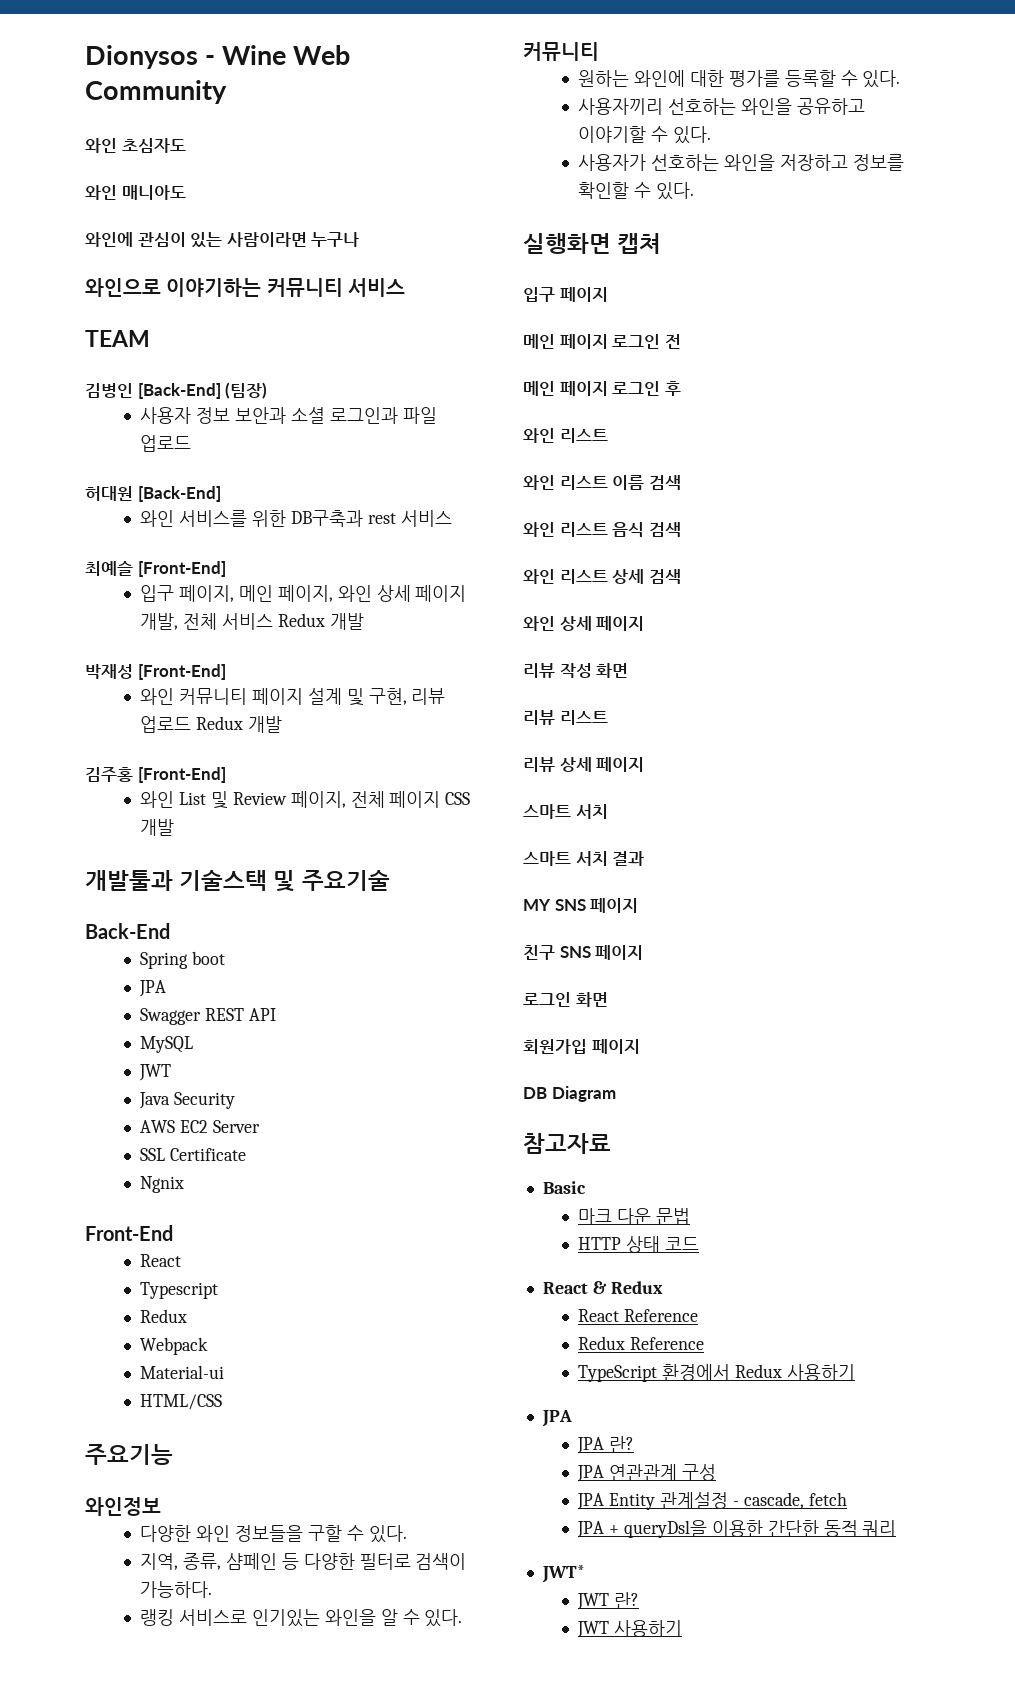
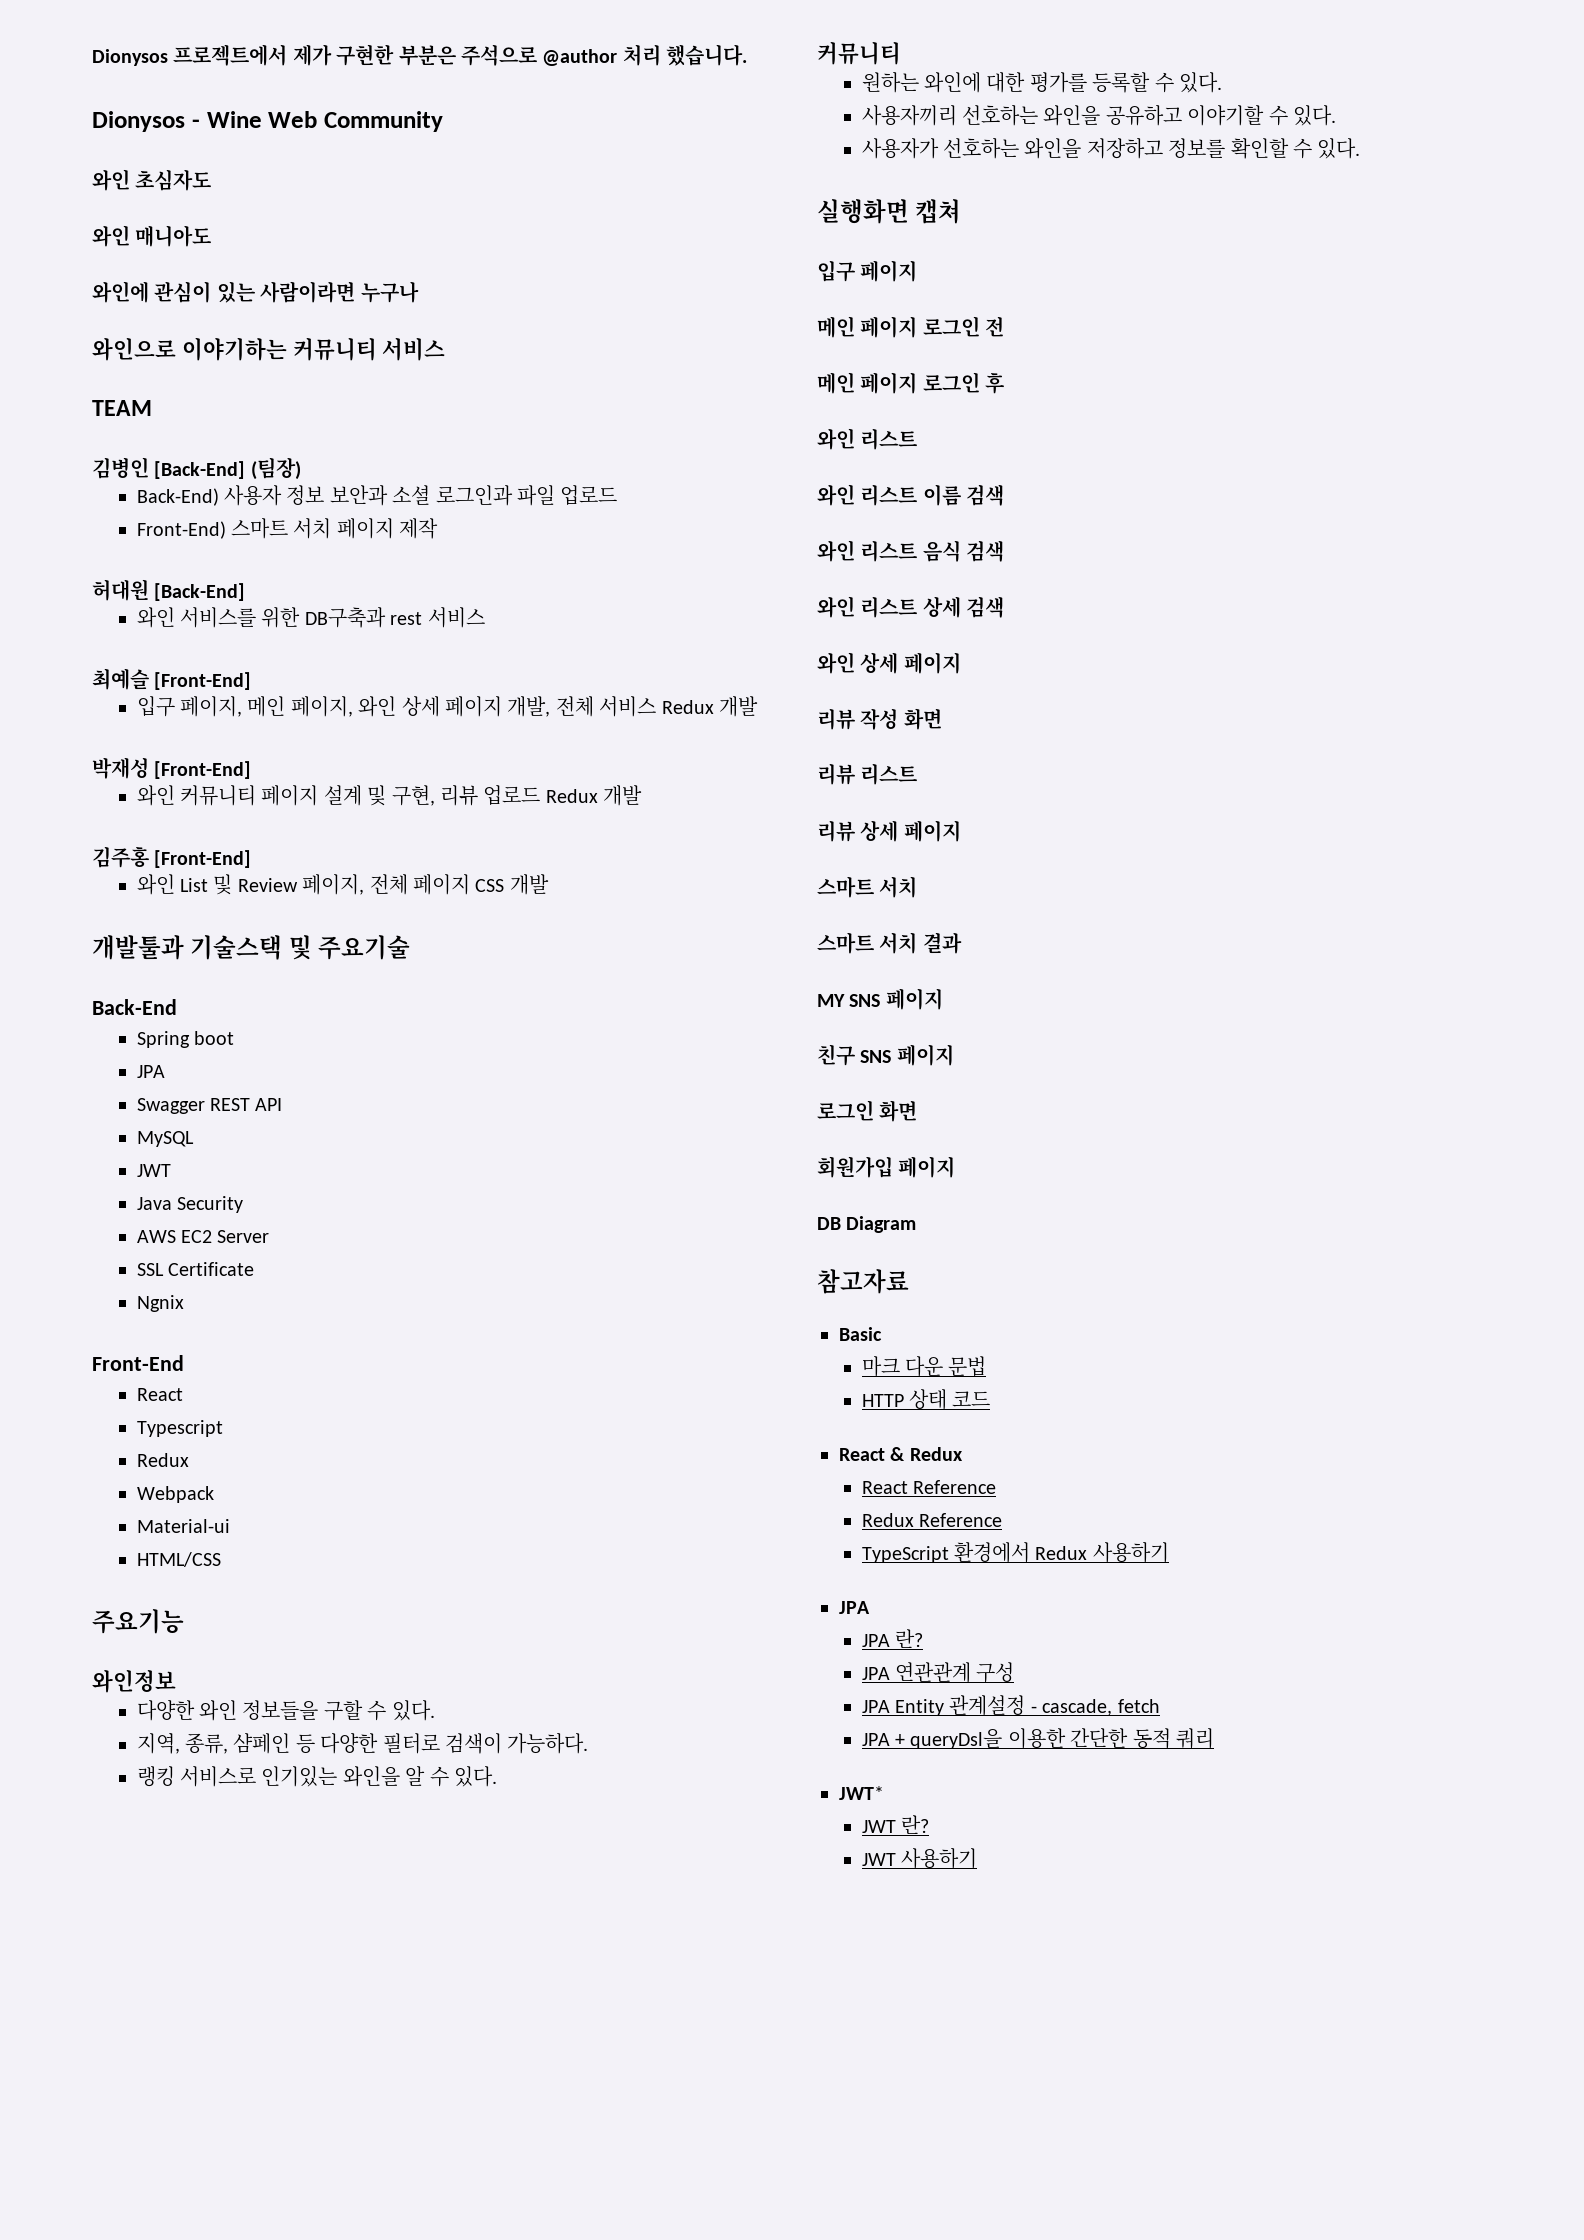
[85,45,198,69] Dionysos -> [92,44,748,66] [92,111,185,132] Dionysos 프로젝트에서 제가 구현한 부분은 주석으로 @author 처리 했습니다. // Dionysos
(268, 390) none -> [136,488,219,506] Back-End)
(192, 443) none -> [136,518,439,539] // Front-End) 스마트 서치 페이지 제작

